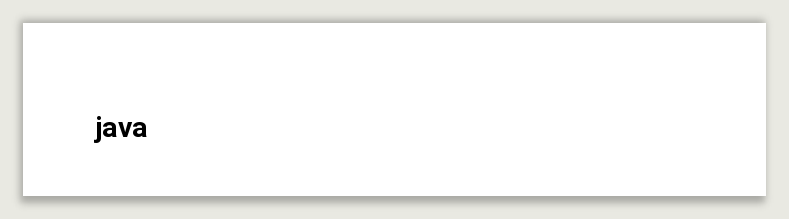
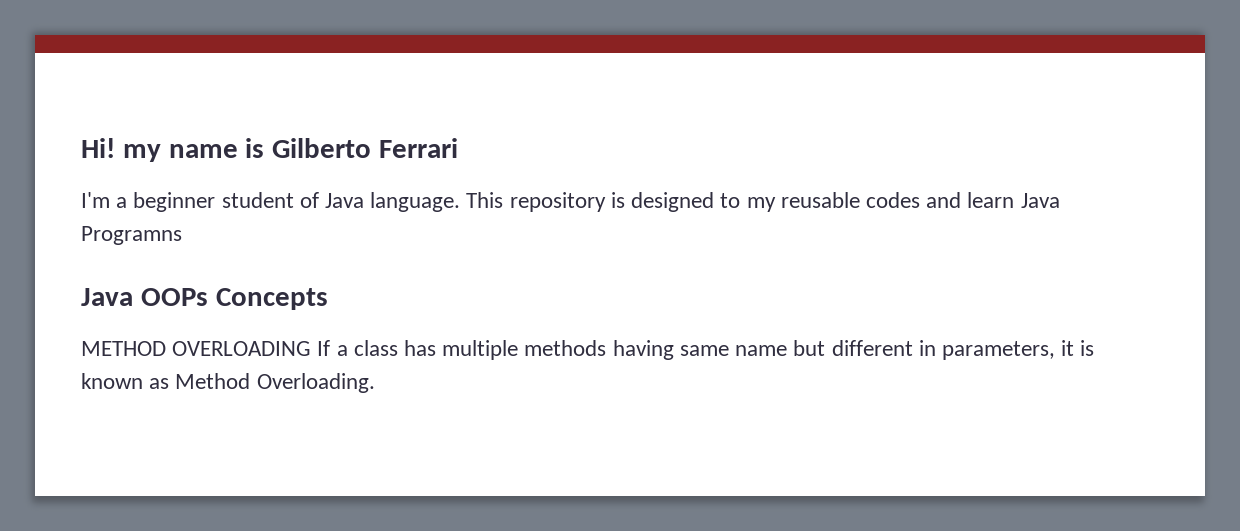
[94,116,148,143] java -> [81,138,459,162] [81,192,1060,212] [81,226,182,245] [81,288,328,310] [81,340,1095,360] [81,373,375,393] Hi! my name is Gilberto Ferrari // I'm a beginner student of Java language. This repository is designed to my reusable codes and learn Java Programns // Java OOPs Concepts // METHOD OVERLOADING If a class has multiple methods having same name but different in parameters, it is known as Method Overloading.

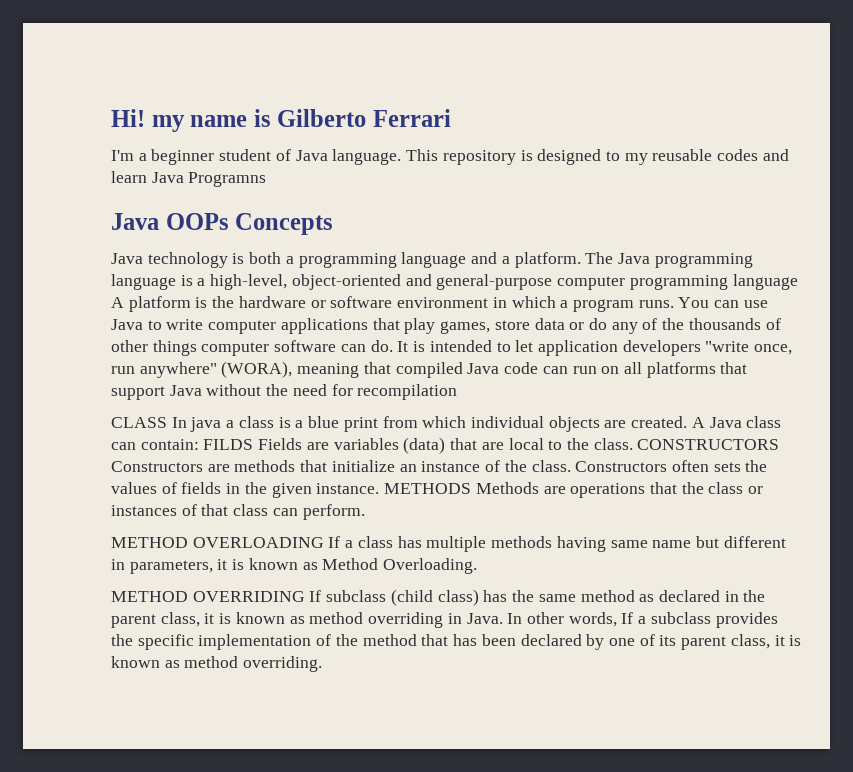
(328, 299) none -> [111,252,753,268] [111,274,798,290] [111,296,768,312] [111,318,781,334] [111,340,793,356] [111,361,748,378] [111,384,458,400] [111,416,782,432] [111,437,780,454] [111,460,768,472] [111,482,764,498] [111,504,365,520] // Java technology is both a programming language and a platform. The Java programming language is a high-level, object-oriented and general-purpose computer programming language A platform is the hardware or software environment in which a program runs. You can use Java to write computer applications that play games, store data or do any of the thousands of other things computer software can do. It is intended to let application developers "write once, run anywhere" (WORA), meaning that compiled Java code can run on all platforms that support Java without the need for recompilation // CLASS In java a class is a blue print from which individual objects are created. A Java class can contain: FILDS Fields are variables (data) that are local to the class. CONSTRUCTORS Constructors are methods that initialize an instance of the class. Constructors often sets the values of fields in the given instance. METHODS Methods are operations that the class or instances of that class can perform.
(375, 383) none -> [111,589,766,606] [111,612,778,628] [111,634,802,650] [111,656,323,672] // METHOD OVERRIDING If subclass (child class) has the same method as declared in the parent class, it is known as method overriding in Java. In other words, If a subclass provides the specific implementation of the method that has been declared by one of its parent class, it is known as method overriding.

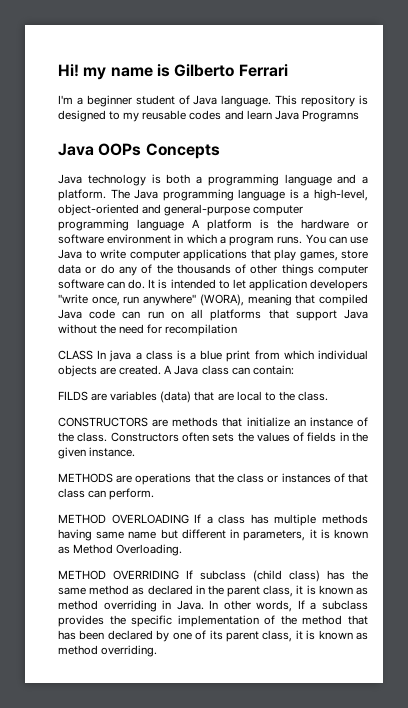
[203,438,303,450] FILDS Fields -> [58,391,88,401] // FILDS
[637,439,780,450] [111,461,203,472] CONSTRUCTORS Constructors -> [58,417,148,427] // CONSTRUCTORS
[384,482,539,494] METHODS Methods -> [58,473,113,483] // METHODS

